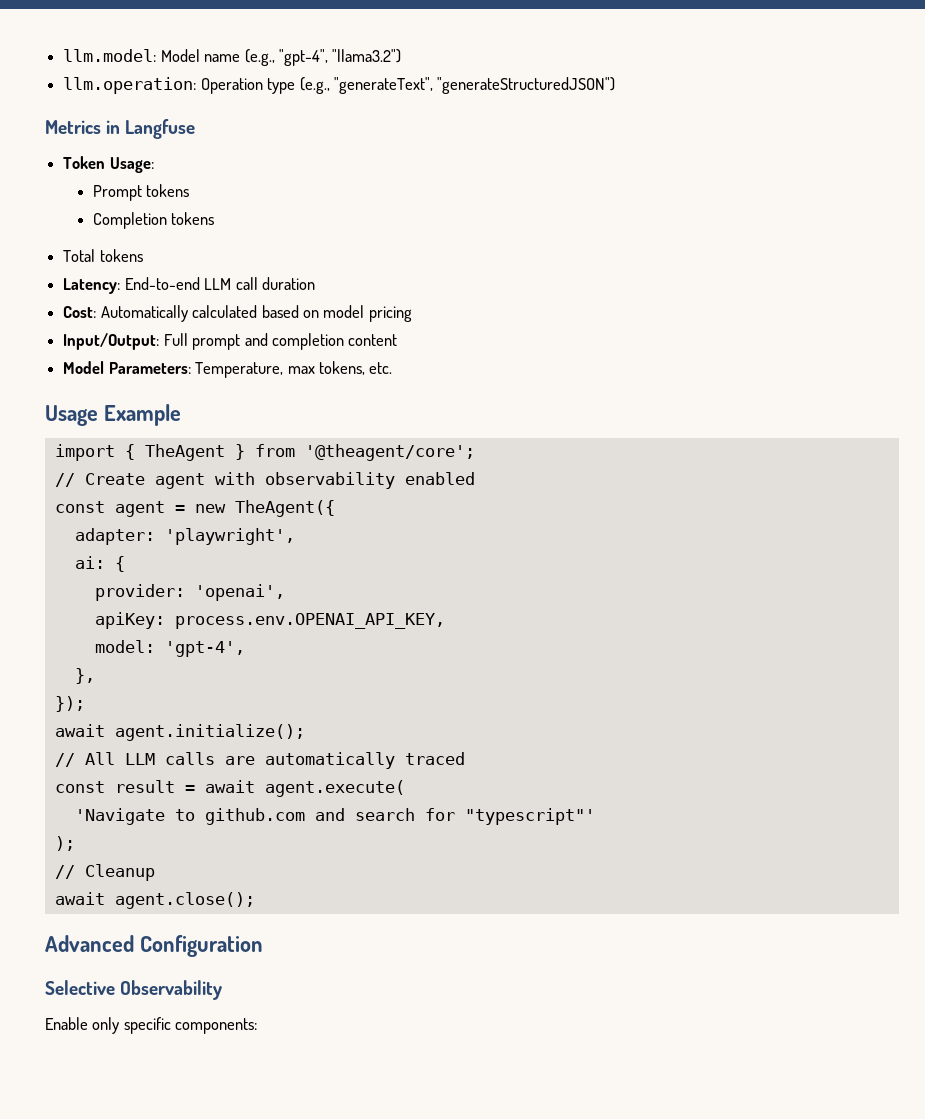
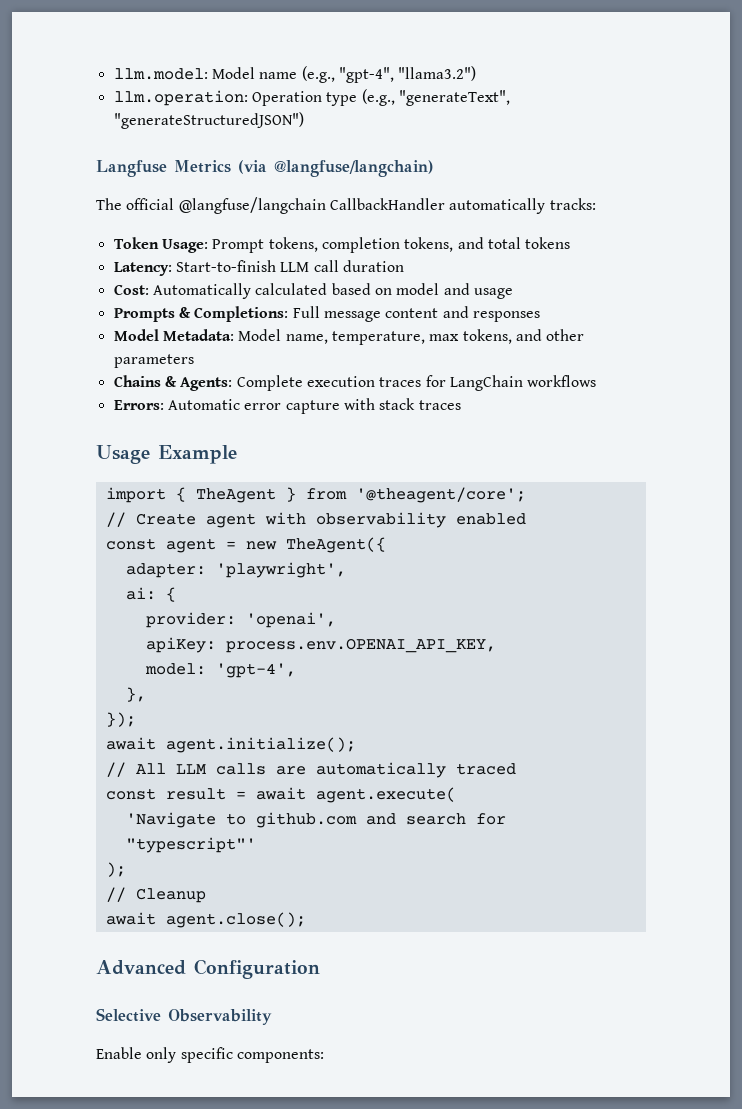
[45,119,196,139] [63,156,154,173] [92,184,190,201] [92,212,215,229] [63,249,96,262] Metrics in Langfuse // Token Usage: // Prompt tokens // Completion tokens // Total -> [96,160,434,177] [96,197,596,214] [113,237,521,253] Langfuse Metrics (via @langfuse/langchain) // The official @langfuse/langchain CallbackHandler automatically tracks: // Token Usage: Prompt tokens, completion tokens, and total
[124,277,200,290] End-to-end -> [175,260,276,272] Start-to-finish
[368,306,412,322] [63,333,398,350] [63,361,393,378] pricing // Input/Output: Full prompt and completion content // Model Parameters: Temperature, max tokens, etc. -> [443,283,513,299] [113,306,540,322] [113,329,585,345] [113,354,194,368] [113,375,597,391] [113,398,461,414] and usage // Prompts & Completions: Full message content and responses // Model Metadata: Model name, temperature, max tokens, and other parameters // Chains & Agents: Complete execution traces for LangChain workflows // Errors: Automatic error capture with stack traces

